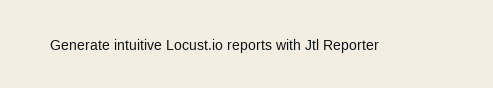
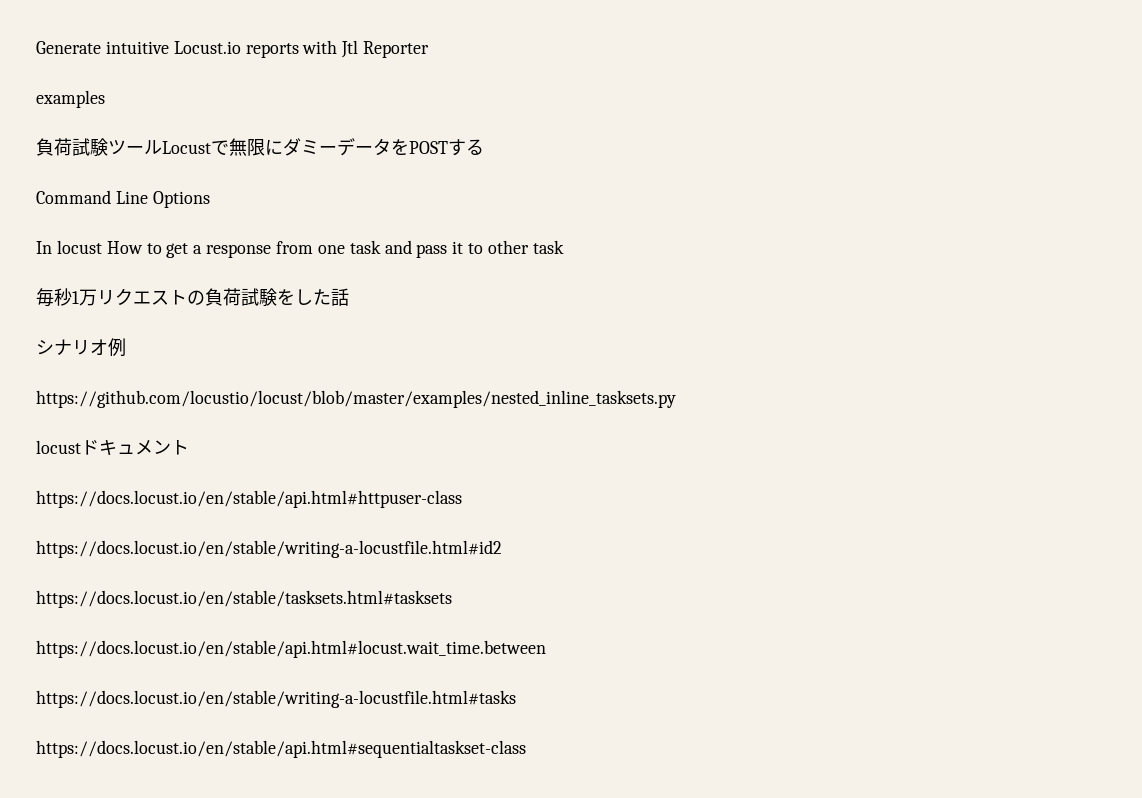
(379, 46) none -> [36,90,105,108] [36,138,484,157] [36,190,210,208] [36,240,564,258] [36,288,349,307] [36,338,126,357] [36,390,676,408] [36,439,189,455] [36,490,462,508] [36,540,502,558] [36,590,452,608] [36,640,546,658] [36,690,516,708] [36,740,526,758] // examples // 負荷試験ツールLocustで無限にダミーデータをPOSTする // Command Line Options // In locust How to get a response from one task and pass it to other task // 毎秒1万リクエストの負荷試験をした話 // シナリオ例 // https://github.com/locustio/locust/blob/master/examples/nested_inline_tasksets.py // locustドキュメント // https://docs.locust.io/en/stable/api.html#httpuser-class // https://docs.locust.io/en/stable/writing-a-locustfile.html#id2 // https://docs.locust.io/en/stable/tasksets.html#tasksets // https://docs.locust.io/en/stable/api.html#locust.wait_time.between // https://docs.locust.io/en/stable/writing-a-locustfile.html#tasks // https://docs.locust.io/en/stable/api.html#sequentialtaskset-class

